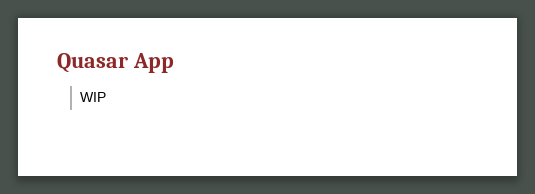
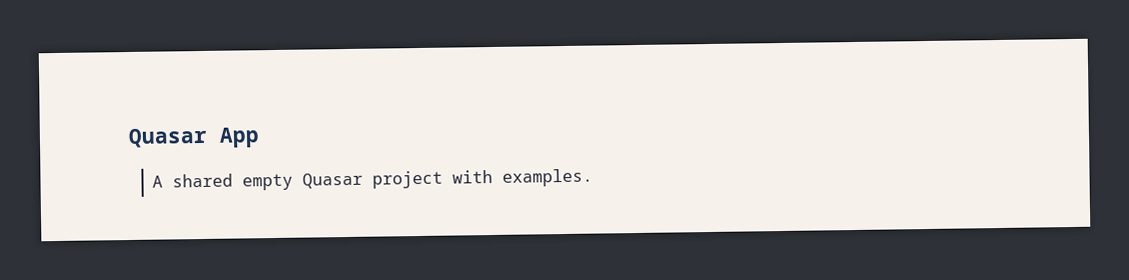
[79,92,106,102] WIP -> [152,168,594,191] A shared empty Quasar project with examples.

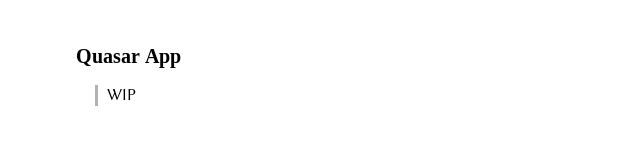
[152,168,594,191] A shared empty Quasar project with examples. -> [106,89,136,100] WIP

